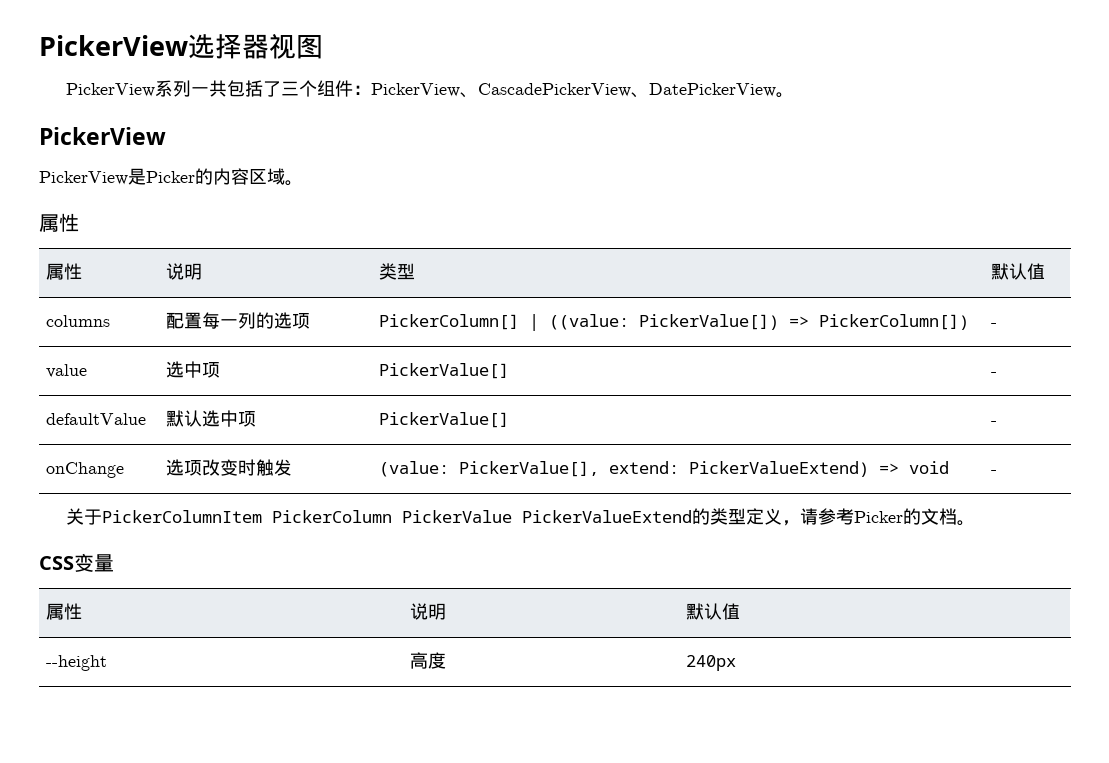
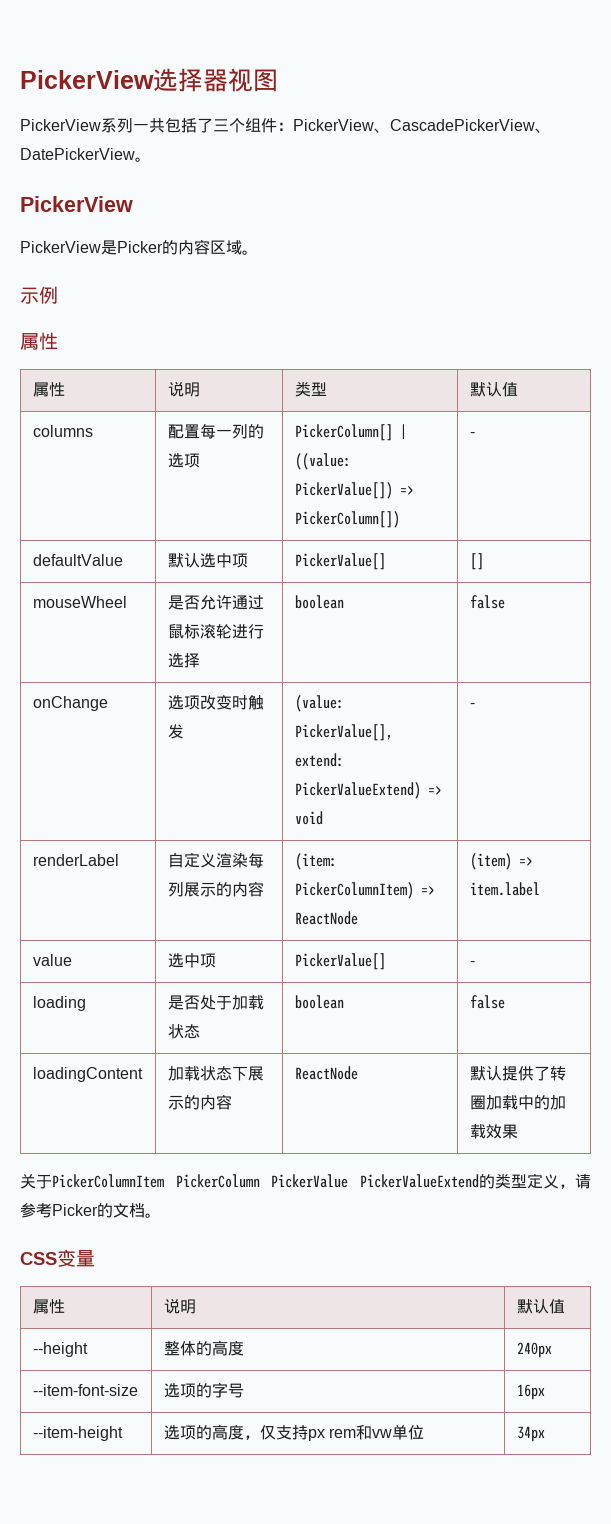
(303, 183) none -> [20,286,58,304] // 示例
[46,364,88,378] [166,361,221,378] [379,363,510,379] [991,372,998,376] // value | 选中项 | PickerValue[] | - -> (475, 434) none
[991,421,998,425] - -> [469,553,484,570] [32,596,127,608] [167,595,264,610] [167,624,264,639] [167,653,200,668] [294,595,344,609] [469,595,505,609] [] // mouseWheel | 是否允许通过鼠标滚轮进行选择 | boolean | false
(998, 472) none -> [32,854,119,866] [167,852,264,868] [167,881,264,897] [294,853,337,870] [294,882,435,899] [294,911,358,925] [469,853,533,870] [469,882,540,896] [32,954,72,966] [167,953,216,968] [294,953,386,970] [469,961,475,966] [32,996,86,1011] [167,995,264,1010] [167,1024,200,1039] [294,995,344,1009] [469,995,505,1009] [32,1067,143,1082] [167,1066,264,1081] [167,1094,232,1110] [294,1066,358,1080] [469,1066,566,1081] [469,1095,566,1110] [469,1124,518,1139] // renderLabel | 自定义渲染每列展示的内容 | (item: PickerColumnItem) => ReactNode | (item) => item.label // value | 选中项 | PickerValue[] | - // loading | 是否处于加载状态 | boolean | false // loadingContent | 加载状态下展示的内容 | ReactNode | 默认提供了转圈加载中的加载效果
(108, 663) none -> [163,1341,212,1356] 整体的
(737, 663) none -> [32,1384,138,1396] [163,1382,244,1398] [516,1384,545,1400] [32,1426,123,1441] [163,1424,424,1441] [516,1426,545,1442] // --item-font-size | 选项的字号 | 16px // --item-height | 选项的高度，仅支持px rem和vw单位 | 34px

